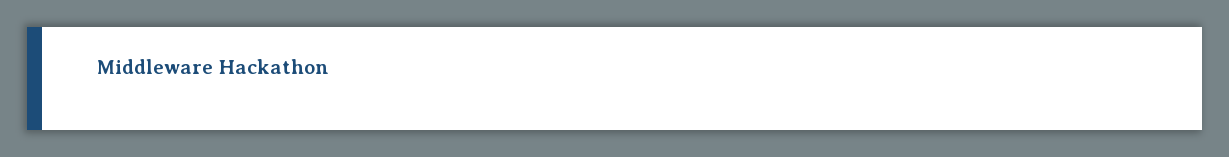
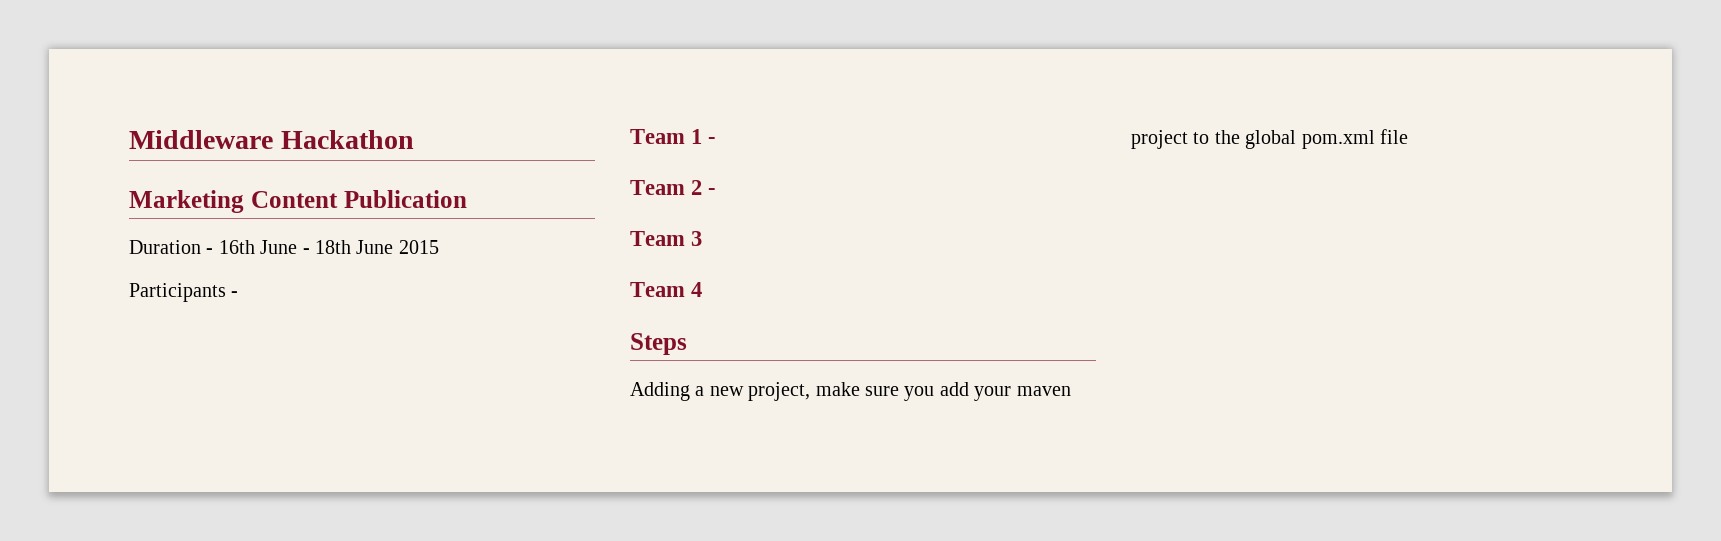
(329, 66) none -> [129,190,467,213] [129,240,439,254] [129,283,239,302] [630,129,717,144] [630,180,717,195] [630,231,703,246] [630,282,703,297] [630,333,687,355] [630,382,1071,401] [1131,129,1408,149] // Marketing Content Publication // Duration - 16th June - 18th June 2015 // Participants - // Team 1 - // Team 2 - // Team 3 // Team 4 // Steps // Adding a new project, make sure you add your maven project to the global pom.xml file

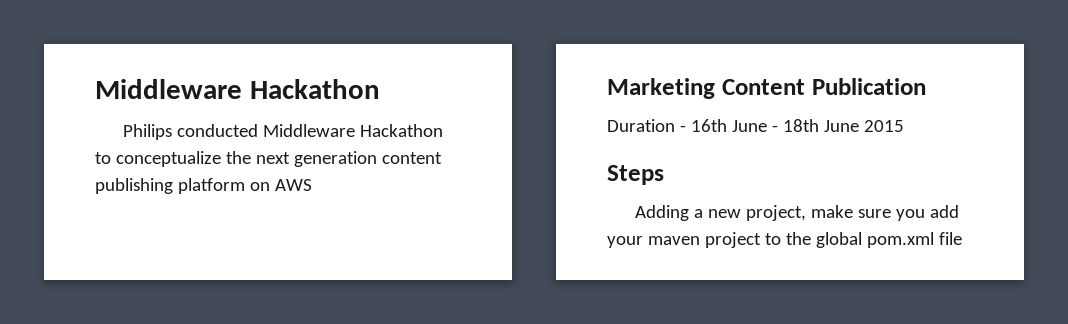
[129,130,414,149] Middleware Hackathon -> [95,79,380,99] [122,124,443,140] [95,151,442,167] [95,178,312,194] Middleware Hackathon // Philips conducted Middleware Hackathon to conceptualize the next generation content publishing platform on AWS
[129,283,239,302] [630,129,717,144] [630,180,717,195] [630,231,703,246] [630,282,703,297] // Participants - // Team 1 - // Team 2 - // Team 3 // Team 4 -> (904, 126) none

